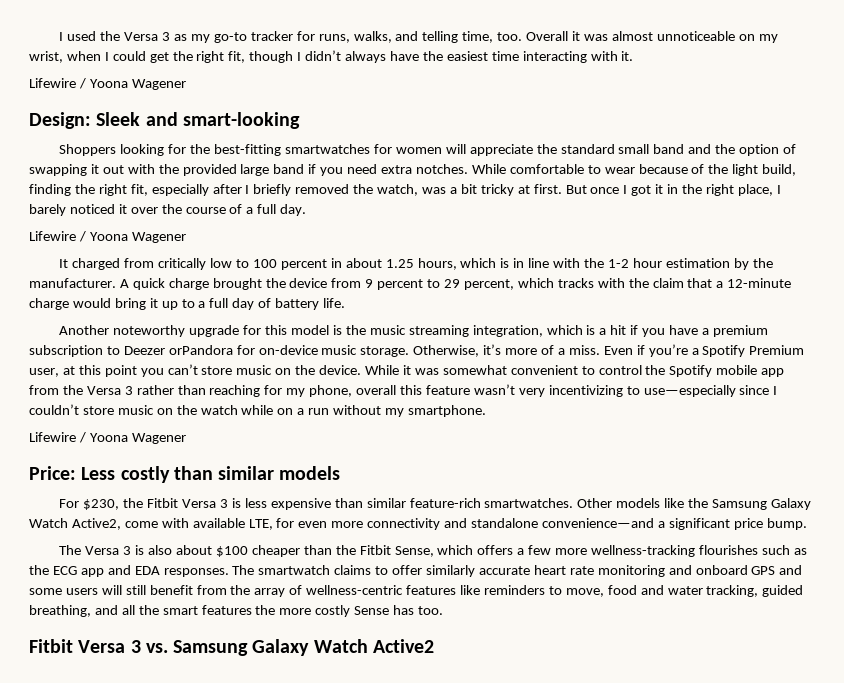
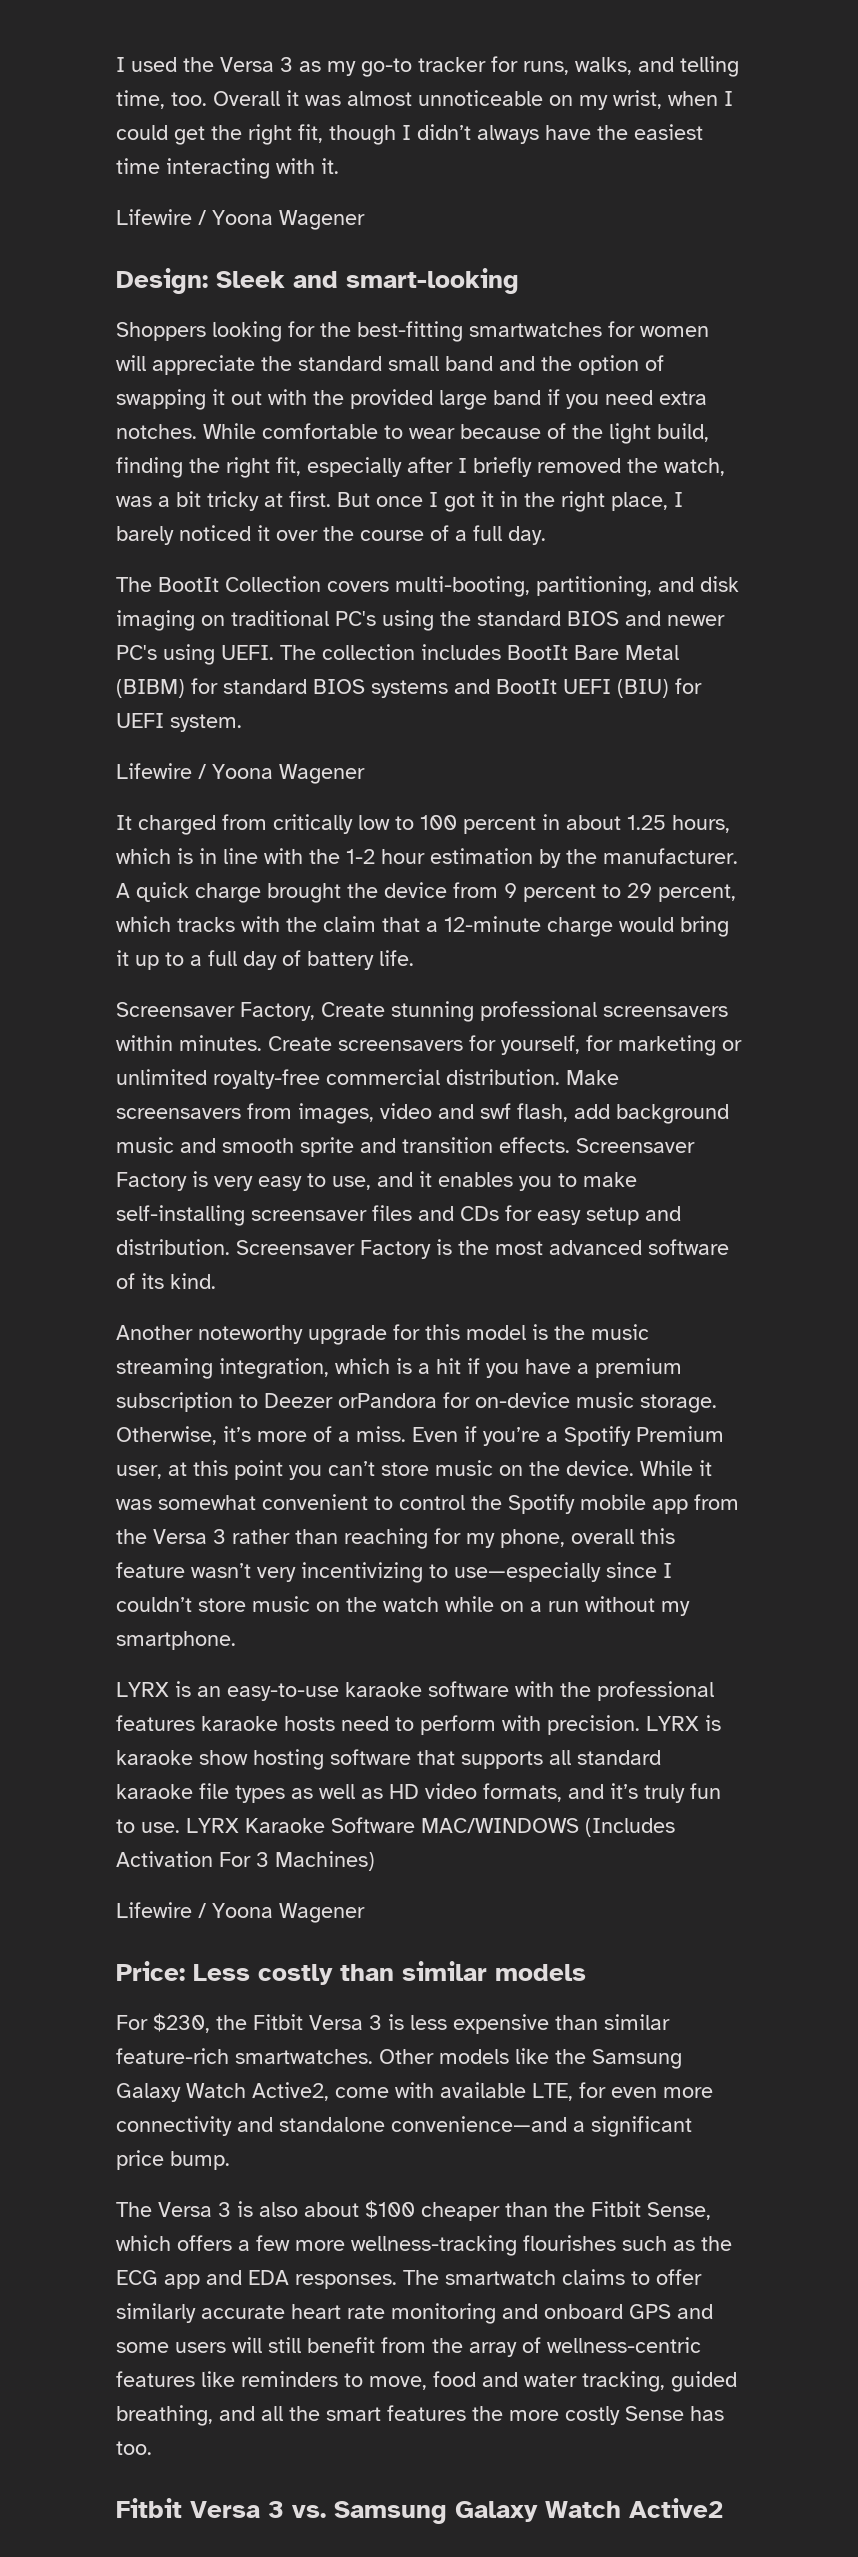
(307, 210) none -> [116,576,739,597] [116,610,725,631] [116,644,679,665] [116,678,702,698] [116,713,242,732] // The BootIt Collection covers multi-booting, partitioning, and disk imaging on traditional PC's using the standard BIOS and newer PC's using UEFI. The collection includes BootIt Bare Metal (BIBM) for standard BIOS systems and BootIt UEFI (BIU) for UEFI system.
(346, 303) none -> [116,1001,728,1022] [116,1035,742,1056] [116,1069,619,1089] [116,1103,729,1124] [116,1137,695,1157] [116,1171,637,1191] [116,1205,681,1226] [116,1239,729,1259] [116,1273,216,1289] // Screensaver Factory, Create stunning professional screensavers within minutes. Create screensavers for yourself, for marketing or unlimited royalty-free commercial distribution. Make screensavers from images, video and swf flash, add background music and smooth sprite and transition effects. Screensaver Factory is very easy to use, and it enables you to make self-installing screensaver files and CDs for easy setup and distribution. Screensaver Factory is the most advanced software of its kind.
(486, 411) none -> [116,1681,714,1701] [116,1715,721,1735] [116,1749,661,1770] [116,1783,721,1803] [116,1817,675,1837] [116,1851,375,1871] // LYRX is an easy-to-use karaoke software with the professional features karaoke hosts need to perform with precision. LYRX is karaoke show hosting software that supports all standard karaoke file types as well as HD video formats, and it’s truly fun to use. LYRX Karaoke Software MAC/WINDOWS (Includes Activation For 3 Machines)

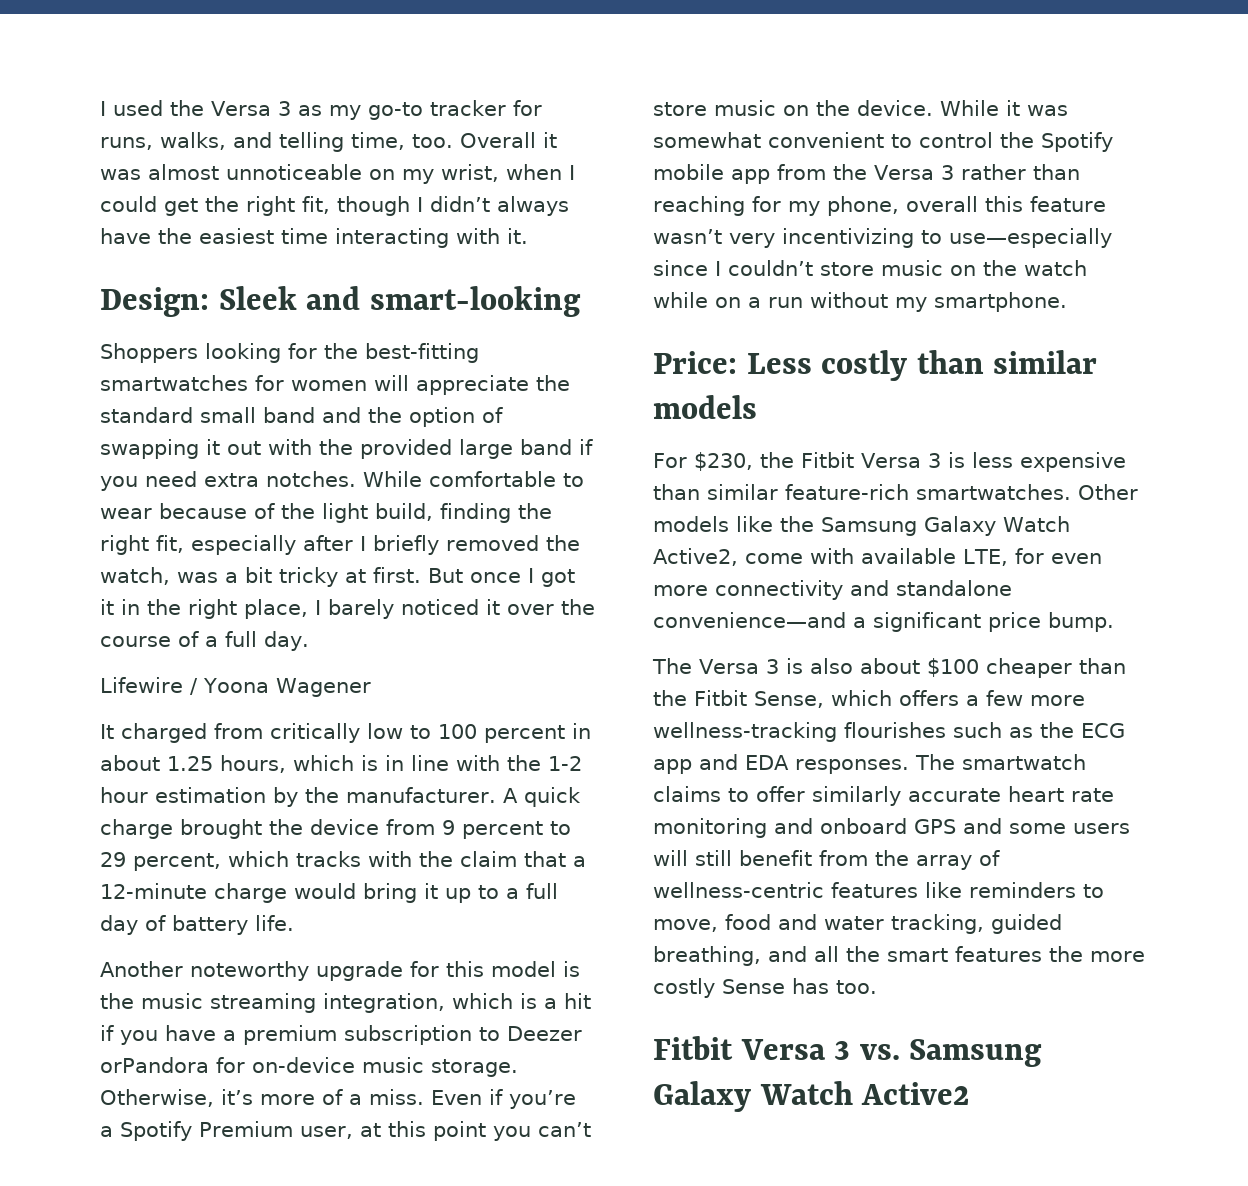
[116,209,365,230] // Lifewire / Yoona Wagener -> (528, 236) none
[116,576,739,597] [116,610,725,631] [116,644,679,665] [116,678,702,698] [116,713,242,732] // The BootIt Collection covers multi-booting, partitioning, and disk imaging on traditional PC's using the standard BIOS and newer PC's using UEFI. The collection includes BootIt Bare Metal (BIBM) for standard BIOS systems and BootIt UEFI (BIU) for UEFI system. -> (309, 641) none
[116,1001,728,1022] [116,1035,742,1056] [116,1069,619,1089] [116,1103,729,1124] [116,1137,695,1157] [116,1171,637,1191] [116,1205,681,1226] [116,1239,729,1259] [116,1273,216,1289] // Screensaver Factory, Create stunning professional screensavers within minutes. Create screensavers for yourself, for marketing or unlimited royalty-free commercial distribution. Make screensavers from images, video and swf flash, add background music and smooth sprite and transition effects. Screensaver Factory is very easy to use, and it enables you to make self-installing screensaver files and CDs for easy setup and distribution. Screensaver Factory is the most advanced software of its kind. -> (294, 923) none
[116,1681,714,1701] [116,1715,721,1735] [116,1749,661,1770] [116,1783,721,1803] [116,1817,675,1837] [116,1851,375,1871] [116,1902,365,1923] // LYRX is an easy-to-use karaoke software with the professional features karaoke hosts need to perform with precision. LYRX is karaoke show hosting software that supports all standard karaoke file types as well as HD video formats, and it’s truly fun to use. LYRX Karaoke Software MAC/WINDOWS (Includes Activation For 3 Machines) // Lifewire / Yoona Wagener -> (1067, 302) none

